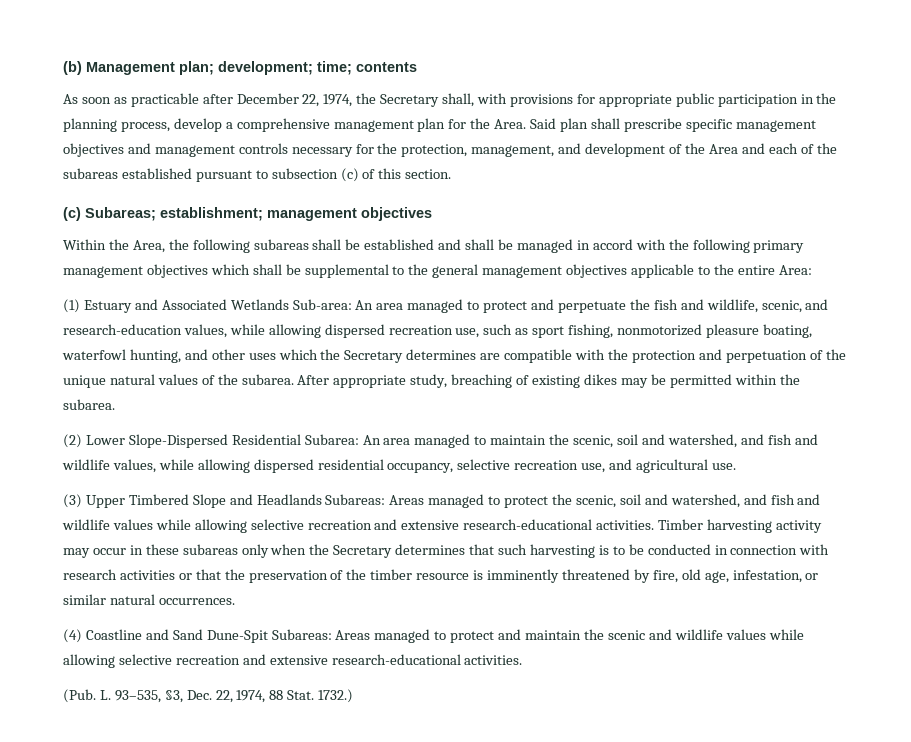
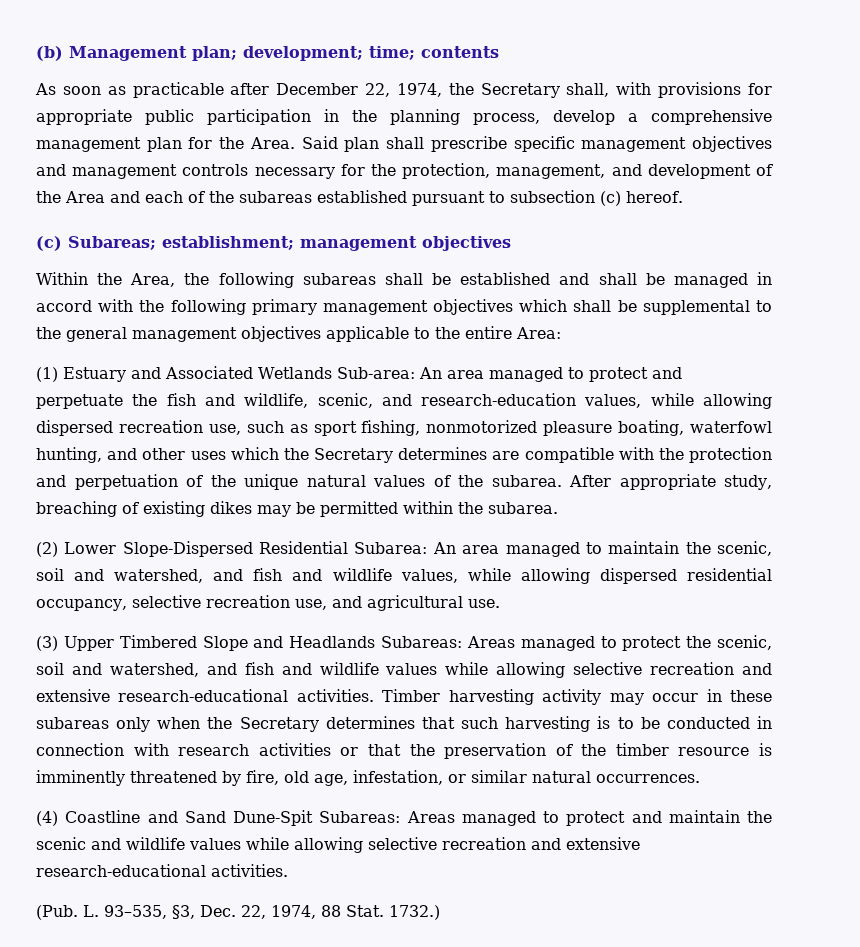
[362,168,452,179] of this section. -> [626,191,683,203] hereof.

